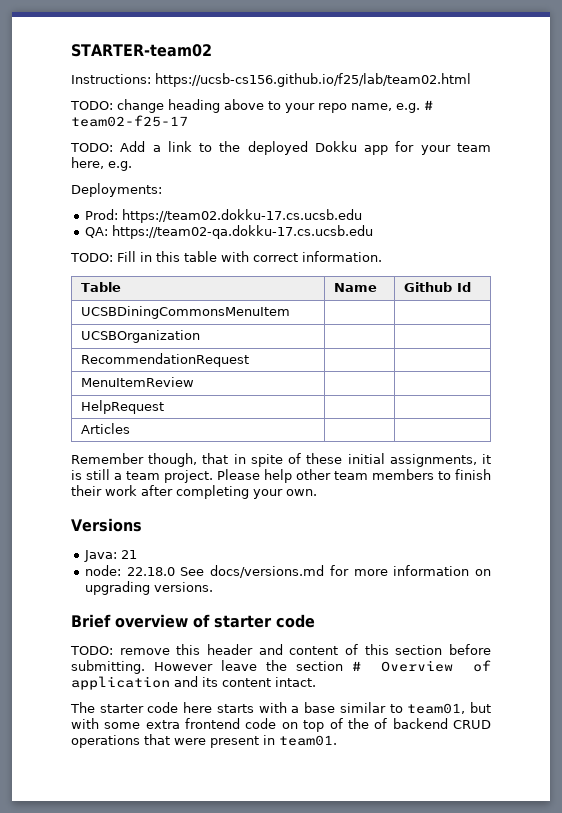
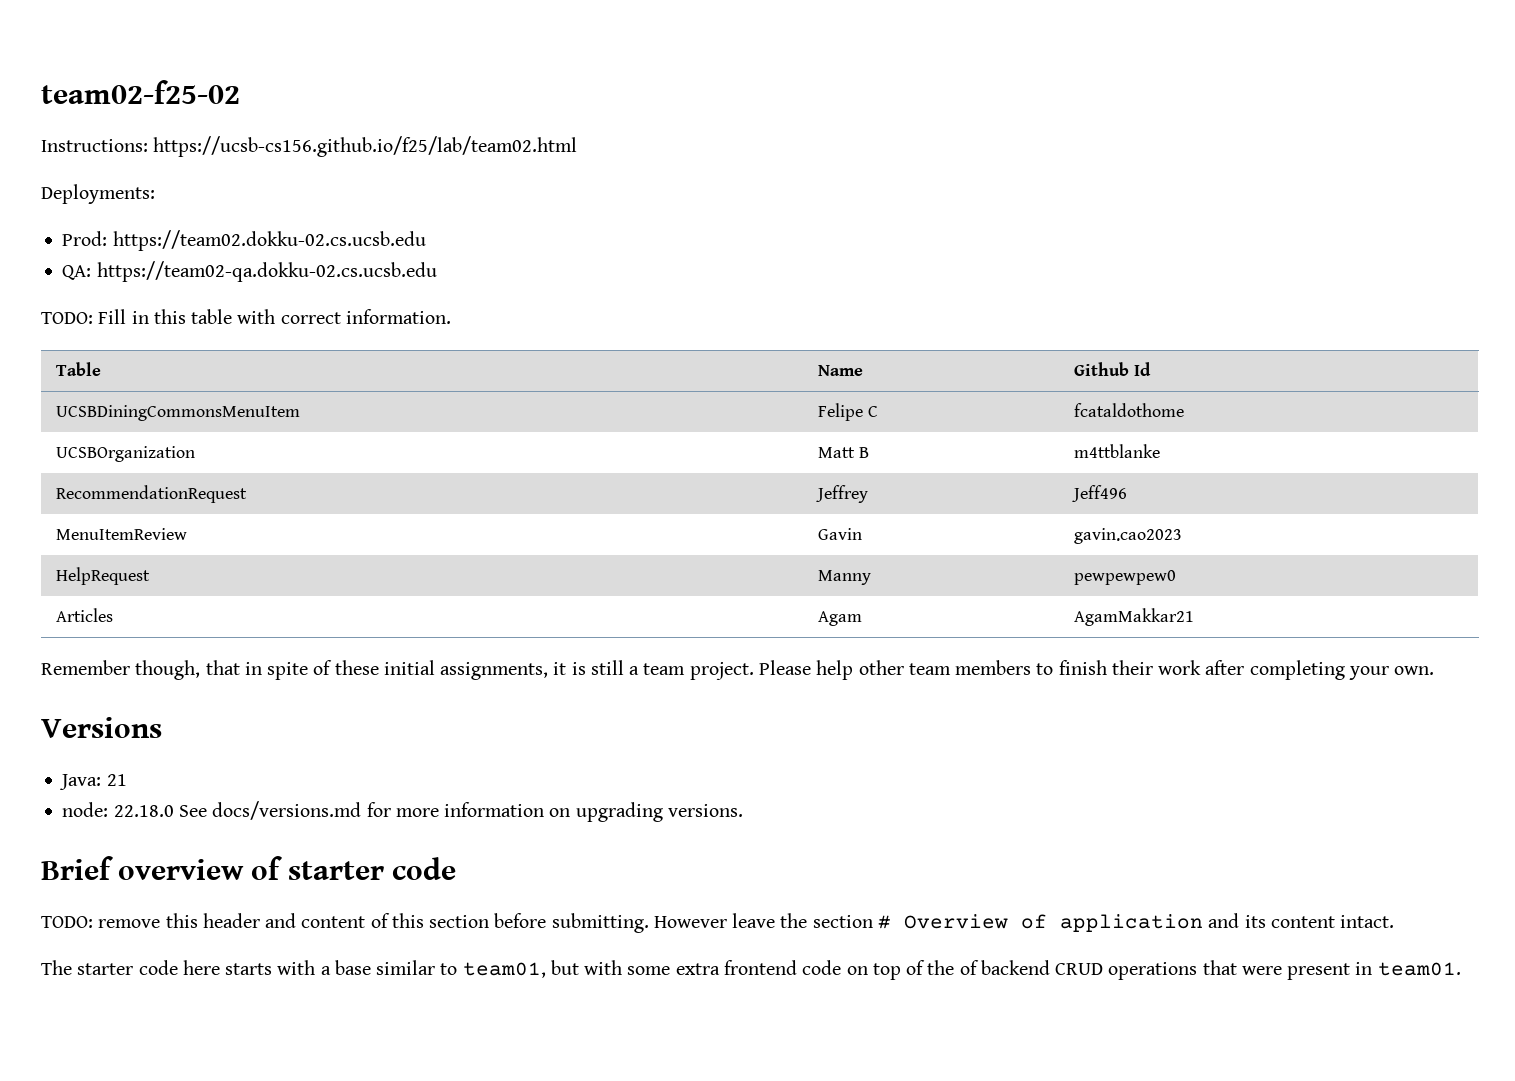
[71,44,212,57] STARTER-team02 -> [41,80,240,104] team02-f25-02
[70,99,433,113] [71,115,188,127] [70,141,491,155] [71,157,132,171] // TODO: change heading above to your repo name, e.g. # team02-f25-17 // TODO: Add a link to the deployed Dokku app for your team here, e.g. -> (578, 146) none
[121,209,362,223] https://team02.dokku-17.cs.ucsb.edu -> [112,230,426,251] https://team02.dokku-02.cs.ucsb.edu
[111,225,373,239] https://team02-qa.dokku-17.cs.ucsb.edu -> [96,261,437,282] https://team02-qa.dokku-02.cs.ucsb.edu
[80,330,200,343] | // UCSBOrganization | | -> [818,403,878,421] [1074,403,1185,417] [56,446,196,462] [818,447,869,458] [1074,444,1161,458] Felipe C | fcataldothome // UCSBOrganization | Matt B | m4ttblanke
(249, 360) | -> [816,485,869,503] [1072,485,1128,502] Jeffrey | Jeff496
(194, 382) | -> [818,528,863,540] [1074,528,1183,544] Gavin | gavin.cao2023
(164, 407) | -> [818,570,872,585] [1074,570,1177,585] Manny | pewpewpew0
(130, 428) | -> [818,611,863,626] [1074,608,1195,626] Agam | AgamMakkar21

